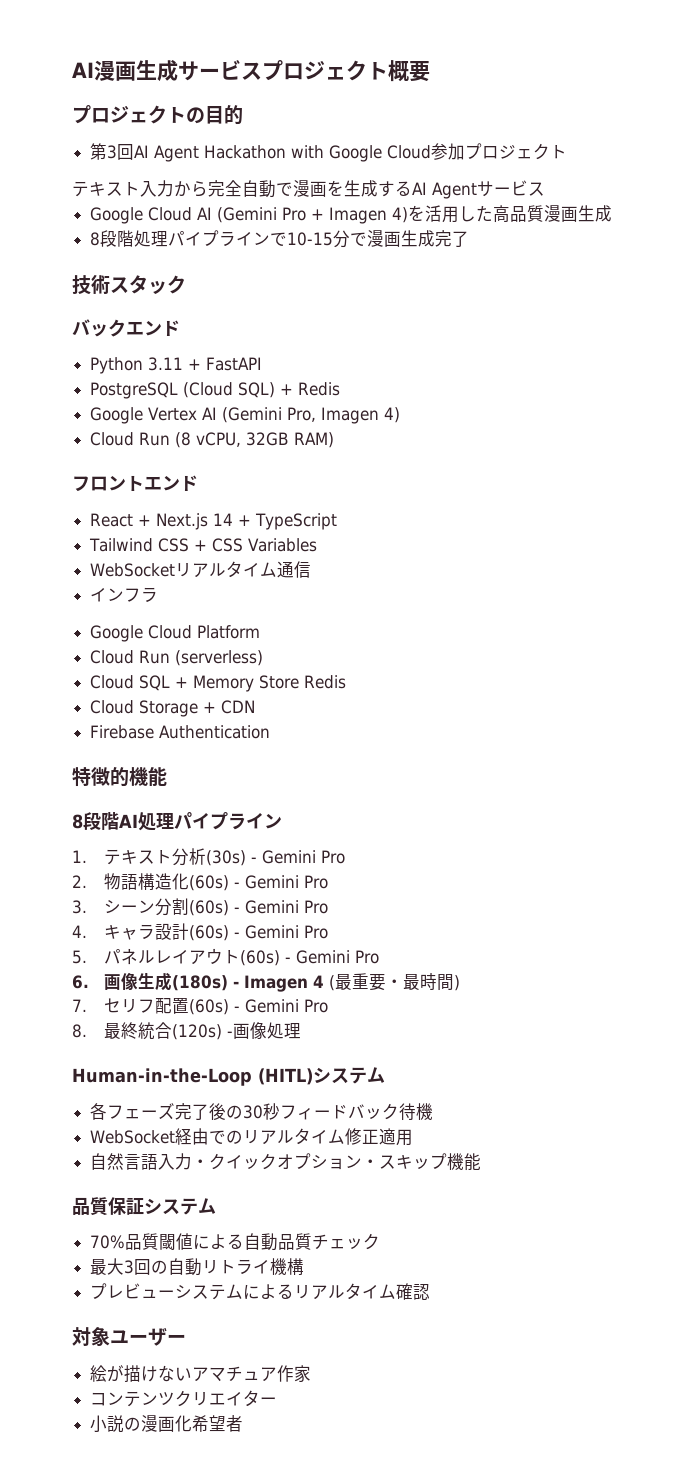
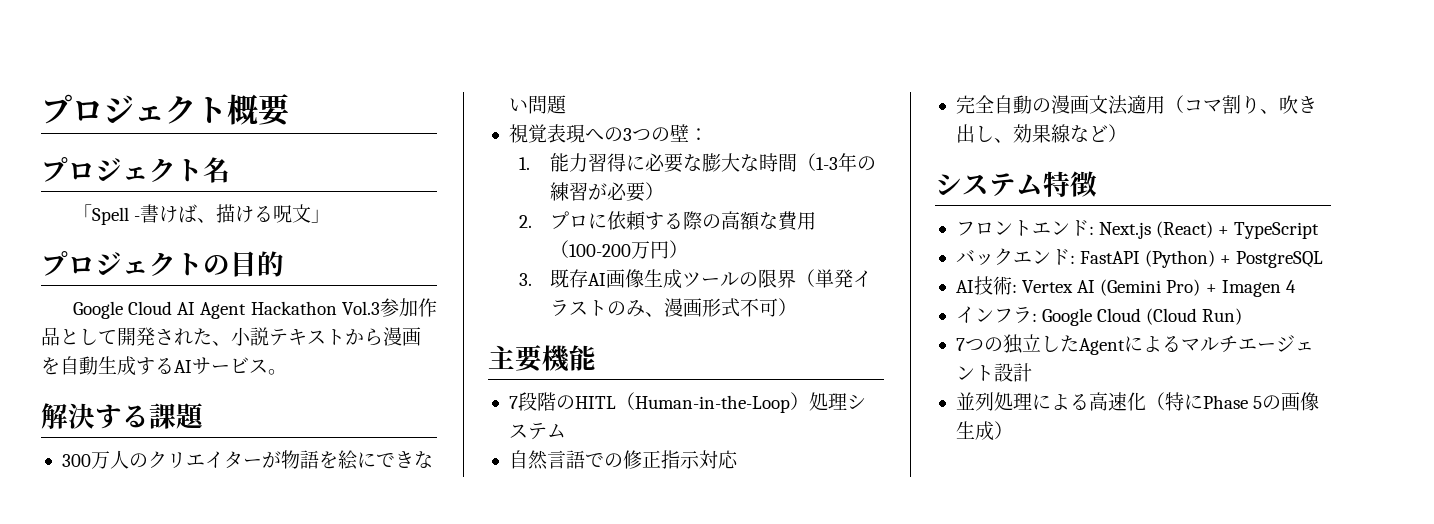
[72,59,262,82] AI漫画生成サービス -> (41, 109) none
[186,105,243,125] [90,143,568,162] [72,180,344,198] の目的 // 第3回AI Agent Hackathon with Google Cloud参加プロジェクト // テキスト入力から完全自動で漫画を -> [203,157,230,183] [72,204,330,225] [41,251,284,277] [72,298,437,319] [41,327,421,346] [41,356,98,375] 名 // 「Spell -書けば、描ける呪文」 // プロジェクトの目的 // Google Cloud AI Agent Hackathon Vol.3参加作品として開発された、小説テキストから漫画を自動
[432,180,545,199] [90,205,613,224] [90,230,470,248] [72,274,186,295] [72,319,180,337] [90,357,263,374] [90,382,341,399] [90,407,401,424] [90,432,335,448] [72,475,198,492] [90,513,338,530] [89,538,318,552] [90,561,312,578] Agentサービス // Google Cloud AI (Gemini Pro + Imagen 4)を活用した高品質漫画生成 // 8段階処理パイプラインで10-15分で漫画生成完了 // 技術スタック // バックエンド // Python 3.11 + FastAPI // PostgreSQL (Cloud SQL) + Redis // Google Vertex AI (Gemini Pro, Imagen 4) // Cloud Run (8 vCPU, 32GB RAM) // フロントエンド // React + Next.js 14 + TypeScript // Tailwind CSS + CSS Variables // WebSocketリアルタイム通信 -> [192,357,287,375] [41,403,205,429] [61,450,433,470] [508,95,567,114] [508,124,708,143] [518,153,876,173] [549,182,664,202] [518,211,816,231] [549,240,688,259] [518,269,872,289] [549,298,797,317] [488,345,596,372] [508,392,866,413] [508,423,566,440] [508,450,738,470] [955,95,1317,115] [955,124,1127,143] [935,171,1097,197] [955,220,1320,239] [955,248,1324,268] [955,276,1296,297] サービス。 // 解決する課題 // 300万人のクリエイターが物語を絵にできない問題 // 視覚表現への3つの壁： // 1.能力習得に必要な膨大な時間（1-3年の練習が必要） // 2.プロに依頼する際の高額な費用（100-200万円） // 3.既存AI画像生成ツールの限界（単発イラストのみ、漫画形式不可） // 主要機能 // 7段階のHITL（Human-in-the-Loop）処理システム // 自然言語での修正指示対応 // 完全自動の漫画文法適用（コマ割り、吹き出し、効果線など） // システム特徴 // フロントエンド: Next.js (React) + TypeScript // バックエンド: FastAPI (Python) + PostgreSQL // AI技術: Vertex AI (Gemini Pro) + Imagen 4
[90,625,261,642] [90,650,264,666] [90,675,347,692] [90,700,256,717] [90,725,271,739] [72,767,167,787] [72,812,282,831] [72,848,346,866] [72,873,329,891] [72,898,329,916] [72,923,329,941] [72,948,380,966] [72,972,461,992] [72,998,329,1015] [72,1022,302,1040] [72,1067,385,1086] [90,1103,434,1121] [90,1128,414,1146] [90,1153,482,1171] [72,1197,216,1216] [90,1233,381,1251] [90,1258,305,1276] [90,1283,431,1300] [72,1327,186,1346] [90,1365,312,1383] [90,1390,278,1407] [90,1415,244,1433] // Google Cloud Platform // Cloud Run (serverless) // Cloud SQL + Memory Store Redis // Cloud Storage + CDN // Firebase Authentication // 特徴的機能 // 8段階AI処理パイプライン // 1.テキスト分析(30s) - Gemini Pro // 2.物語構造化(60s) - Gemini Pro // 3.シーン分割(60s) - Gemini Pro // 4.キャラ設計(60s) - Gemini Pro // 5.パネルレイアウト(60s) - Gemini Pro // 6.画像生成(180s) - Imagen 4 (最重要・最時間) // 7.セリフ配置(60s) - Gemini Pro // 8.最終統合(120s) -画像処理 // Human-in-the-Loop (HITL)システム // 各フェーズ完了後の30秒フィードバック待機 // WebSocket経由でのリアルタイム修正適用 // 自然言語入力・クイックオプション・スキップ機能 // 品質保証システム // 70%品質閾値による自動品質チェック // 最大3回の自動リトライ機構 // プレビューシステムによるリアルタイム確認 // 対象ユーザー // 絵が描けないアマチュア作家 // コンテンツクリエイター // 小説の漫画化希望者 -> [1031,308,1243,326] [955,334,1314,355] [955,363,1032,382] [955,392,1320,411] [955,421,1013,441] : Google Cloud (Cloud Run) // 7つの独立したAgentによるマルチエージェント設計 // 並列処理による高速化（特にPhase 5の画像生成）

